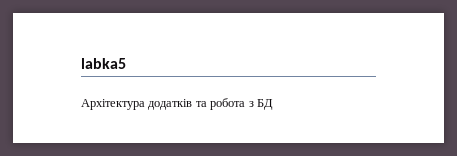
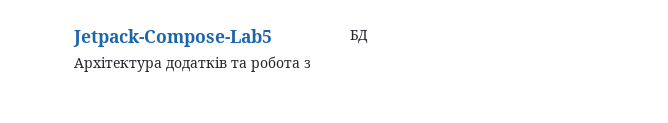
[81,58,126,69] labka5 -> [73,29,272,47] Jetpack-Compose-Lab5

